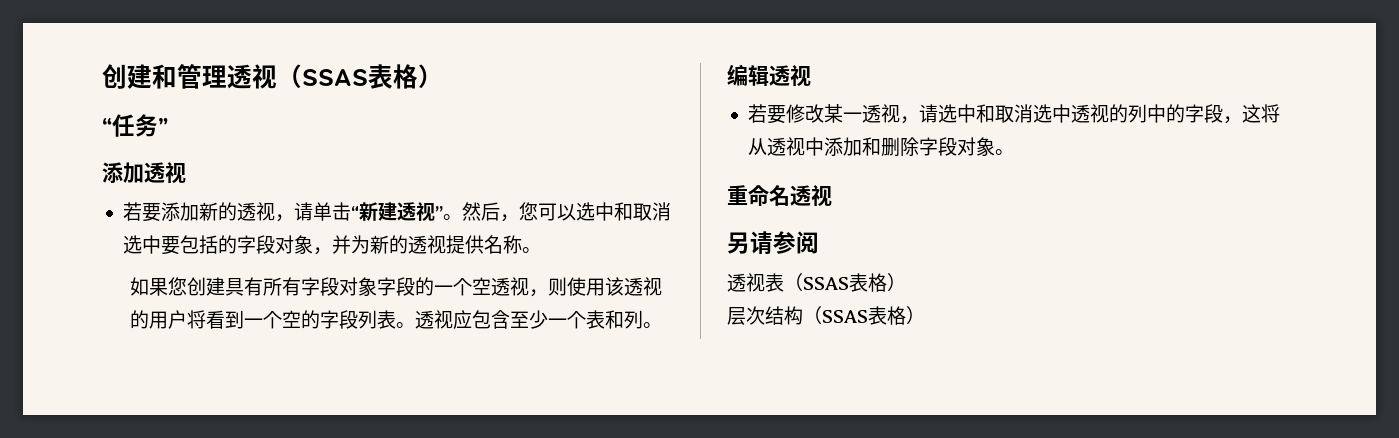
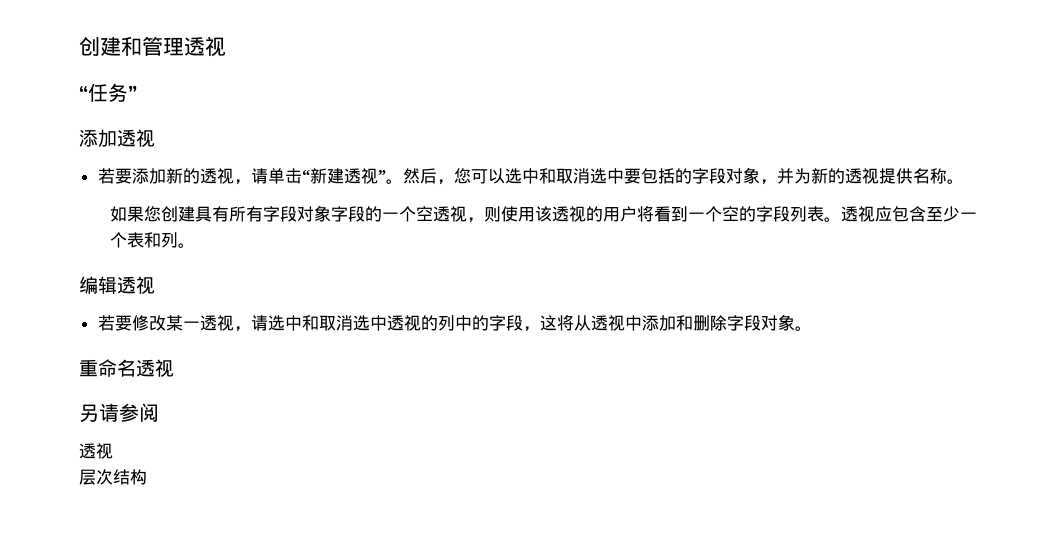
[277,64,443,89] （SSAS表格） -> (226, 46) none
[765,273,906,292] 表（SSAS表格） -> (113, 451) none
[803,306,925,325] （SSAS表格） -> (147, 477) none

